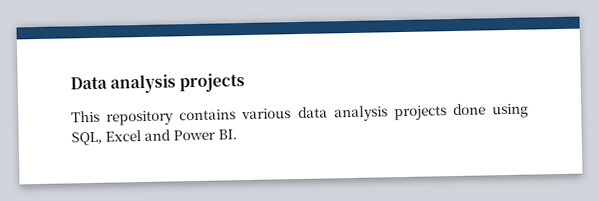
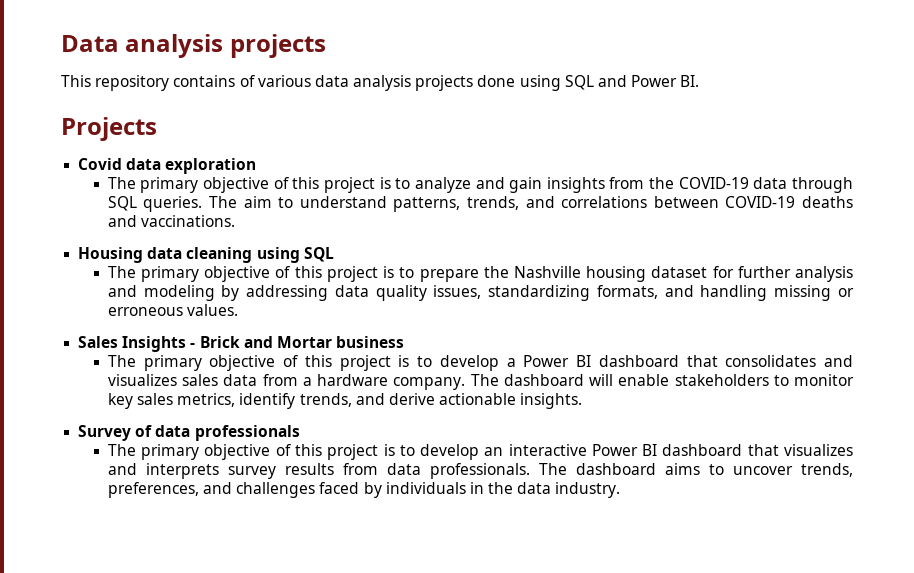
(237, 115) none -> [239,75,255,87] of
[71,130,142,146] SQL, Excel -> [564,75,594,90] SQL
(237, 134) none -> [61,117,157,141] [78,158,257,174] [107,177,853,193] [107,196,853,212] [107,215,236,227] [78,247,334,263] [107,266,853,282] [107,285,855,301] [107,304,239,316] [78,336,405,352] [107,355,854,371] [107,374,855,390] [107,393,583,409] [78,425,300,441] [107,444,854,460] [107,463,854,479] [107,482,621,498] // Projects // Covid data exploration // The primary objective of this project is to analyze and gain insights from the COVID-19 data through SQL queries. The aim to understand patterns, trends, and correlations between COVID-19 deaths and vaccinations. // Housing data cleaning using SQL // The primary objective of this project is to prepare the Nashville housing dataset for further analysis and modeling by addressing data quality issues, standardizing formats, and handling missing or erroneous values. // Sales Insights - Brick and Mortar business // The primary objective of this project is to develop a Power BI dashboard that consolidates and visualizes sales data from a hardware company. The dashboard will enable stakeholders to monitor key sales metrics, identify trends, and derive actionable insights. // Survey of data professionals // The primary objective of this project is to develop an interactive Power BI dashboard that visualizes and interprets survey results from data professionals. The dashboard aims to uncover trends, preferences, and challenges faced by individuals in the data industry.

